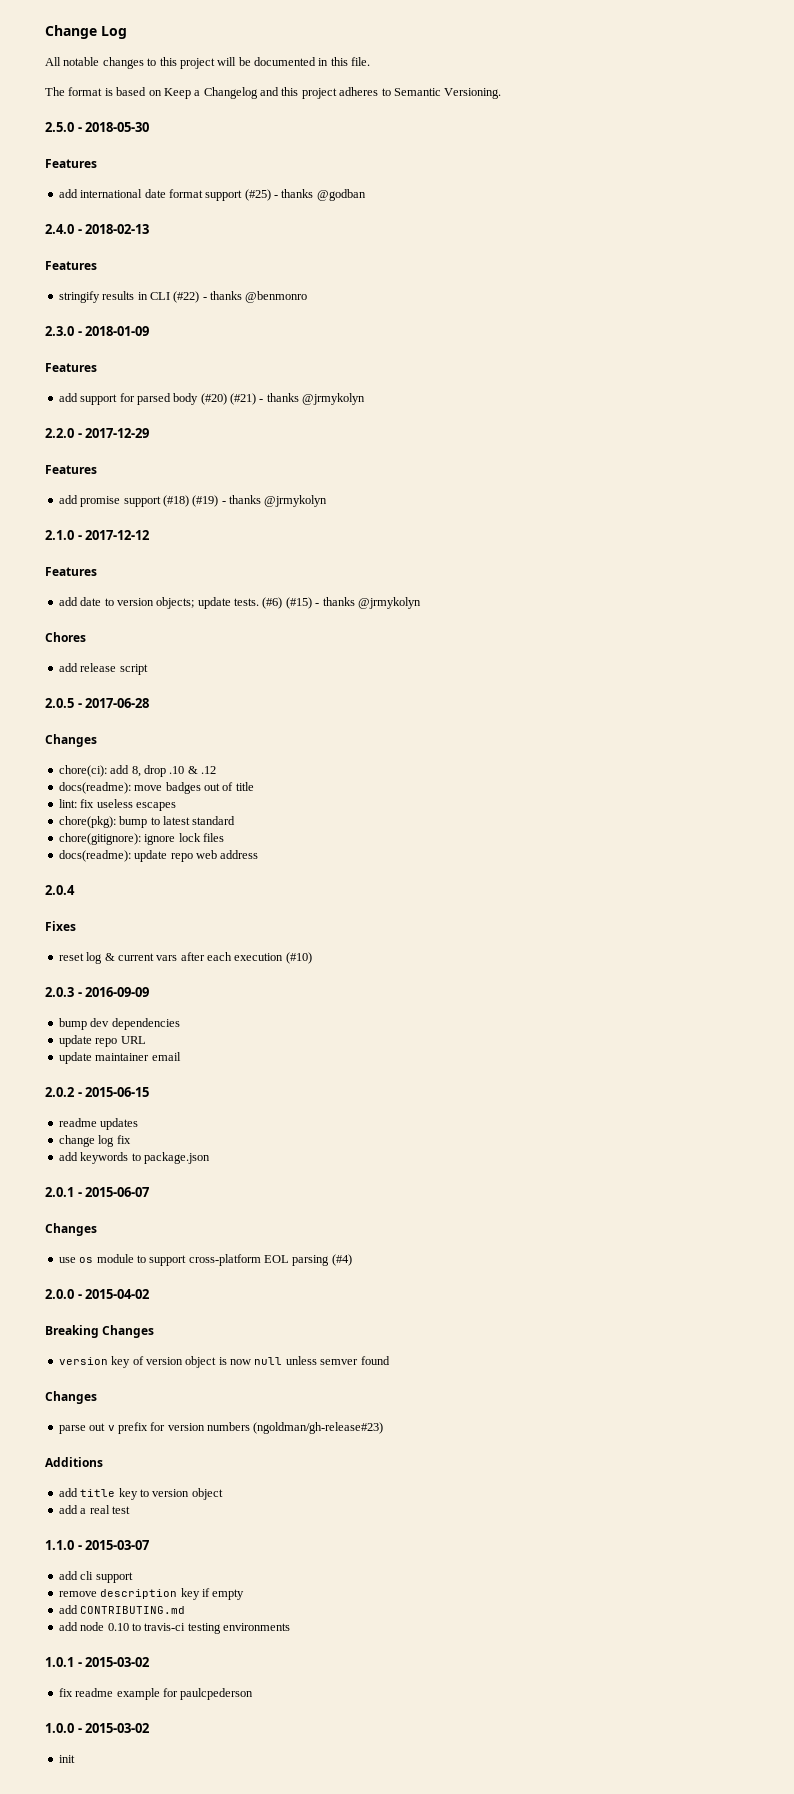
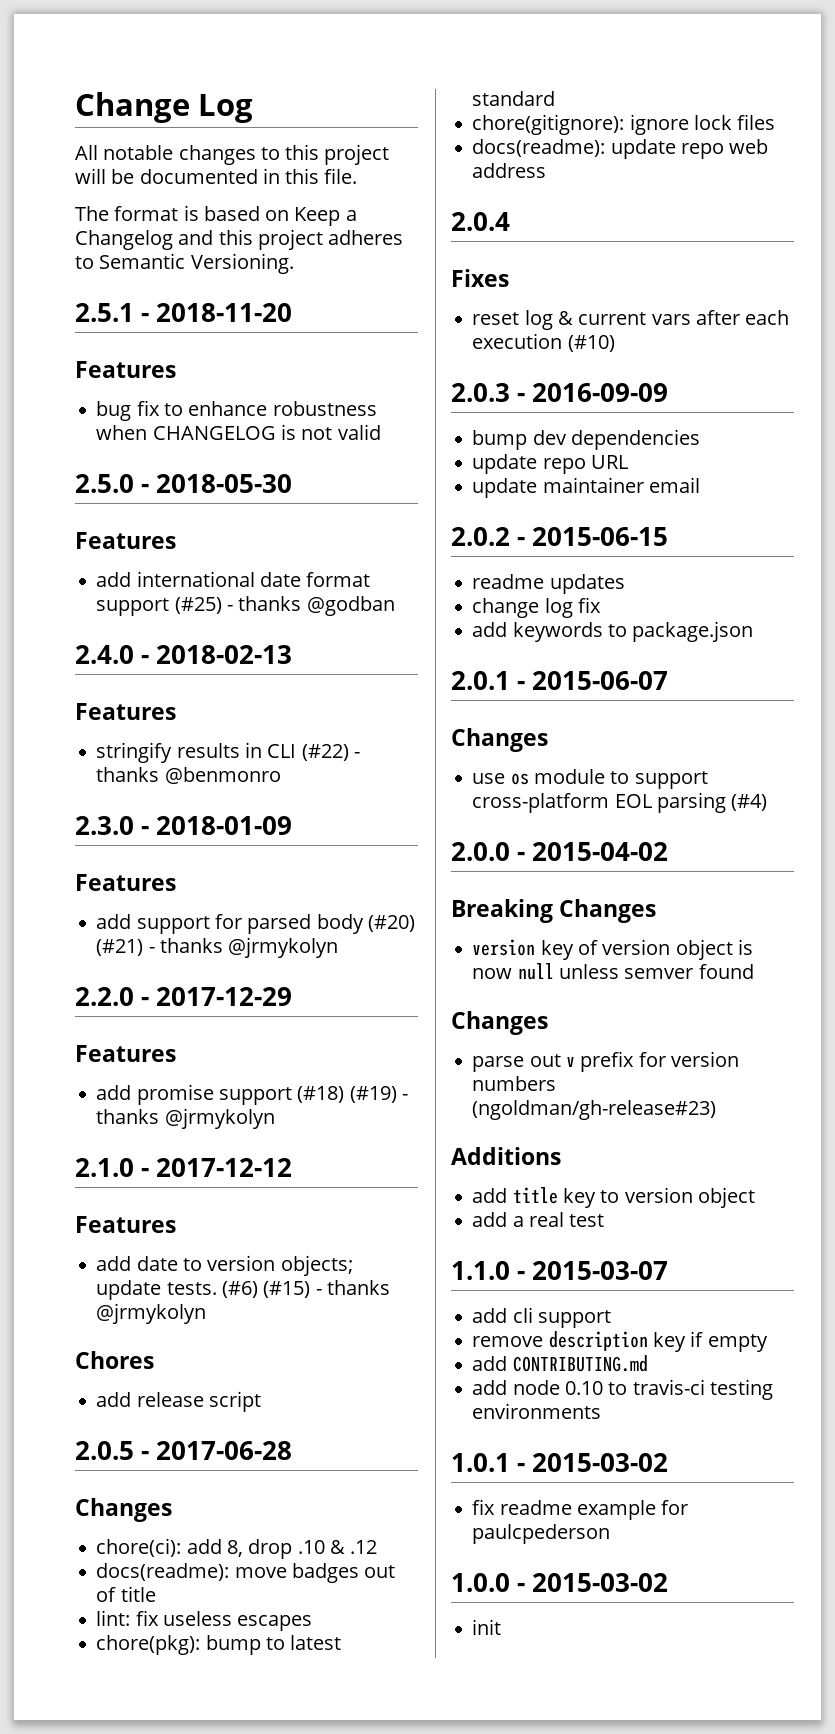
(502, 93) none -> [75,303,293,322] [75,361,176,378] [96,400,377,421] [96,424,381,440] // 2.5.1 - 2018-11-20 // Features // bug fix to enhance robustness when CHANGELOG is not valid

